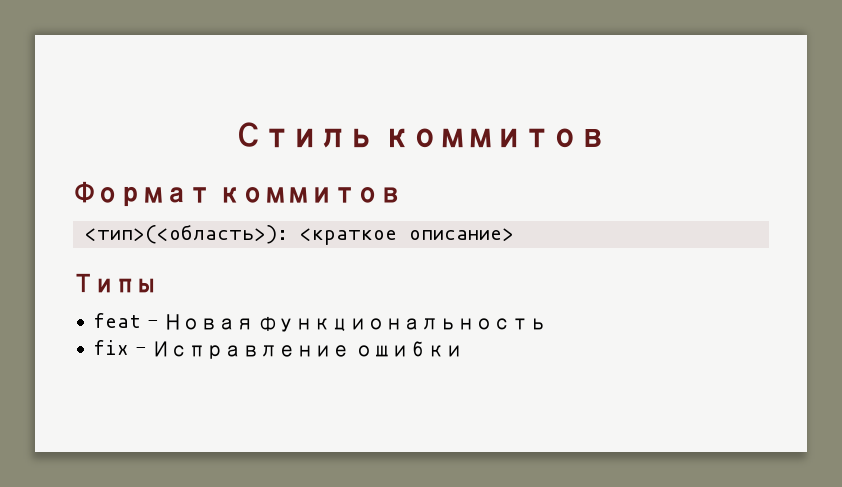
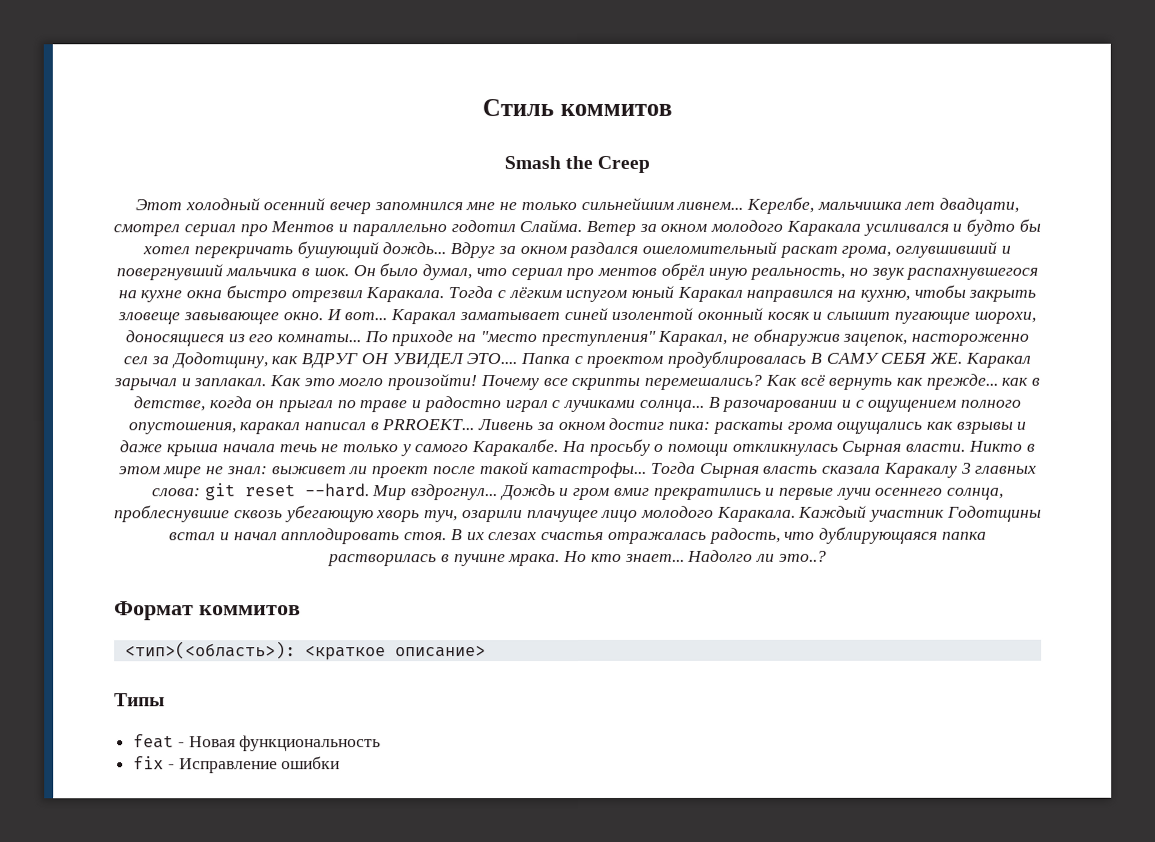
(608, 138) none -> [503,155,651,173] [134,196,1020,215] [113,218,1041,237] [142,241,1011,259] [115,262,1039,281] [117,284,1037,303] [117,307,1036,325] [124,328,1030,347] [123,350,1031,369] [112,373,1041,391] [132,396,1022,413] [128,417,1028,435] [120,438,1036,457] [118,461,1038,479] [151,483,1005,501] [114,505,1042,523] [169,526,987,545] [327,549,827,567] // Smash the Creep // Этот холодный осенний вечер запомнился мне не только сильнейшим ливнем... Керелбе, мальчишка лет двадцати, смотрел сериал про Ментов и параллельно годотил Слайма. Ветер за окном молодого Каракала усиливался и будто бы хотел перекричать бушующий дождь... Вдруг за окном раздался ошеломительный раскат грома, оглувшивший и повергнувший мальчика в шок. Он было думал, что сериал про ментов обрёл иную реальность, но звук распахнувшегося на кухне окна быстро отрезвил Каракала. Тогда с лёгким испугом юный Каракал направился на кухню, чтобы закрыть зловеще завывающее окно. И вот... Каракал заматывает синей изолентой оконный косяк и слышит пугающие шорохи, доносящиеся из его комнаты... По приходе на "место преступления" Каракал, не обнаружив зацепок, настороженно сел за Додотщину, как ВДРУГ ОН УВИДЕЛ ЭТО.... Папка с проектом продублировалась В САМУ СЕБЯ ЖЕ. Каракал зарычал и заплакал. Как это могло произойти! Почему все скрипты перемешались? Как всё вернуть как прежде... как в детстве, когда он прыгал по траве и радостно играл с лучиками солнца... В разочаровании и с ощущением полного опустошения, каракал написал в PRROEKT... Ливень за окном достиг пика: раскаты грома ощущались как взрывы и даже крыша начала течь не только у самого Каракалбе. На просьбу о помощи откликнулась Сырная власти. Никто в этом мире не знал: выживет ли проект после такой катастрофы... Тогда Сырная власть сказала Каракалу 3 главных слова: git reset --hard. Мир вздрогнул... Дождь и гром вмиг прекратились и первые лучи осеннего солнца, проблеснувшие сквозь убегающую хворь туч, озарили плачущее лицо молодого Каракала. Каждый участник Годотщины встал и начал апплодировать стоя. В их слезах счастья отражалась радость, что дублирующаяся папка растворилась в пучине мрака. Но кто знает... Надолго ли это..?

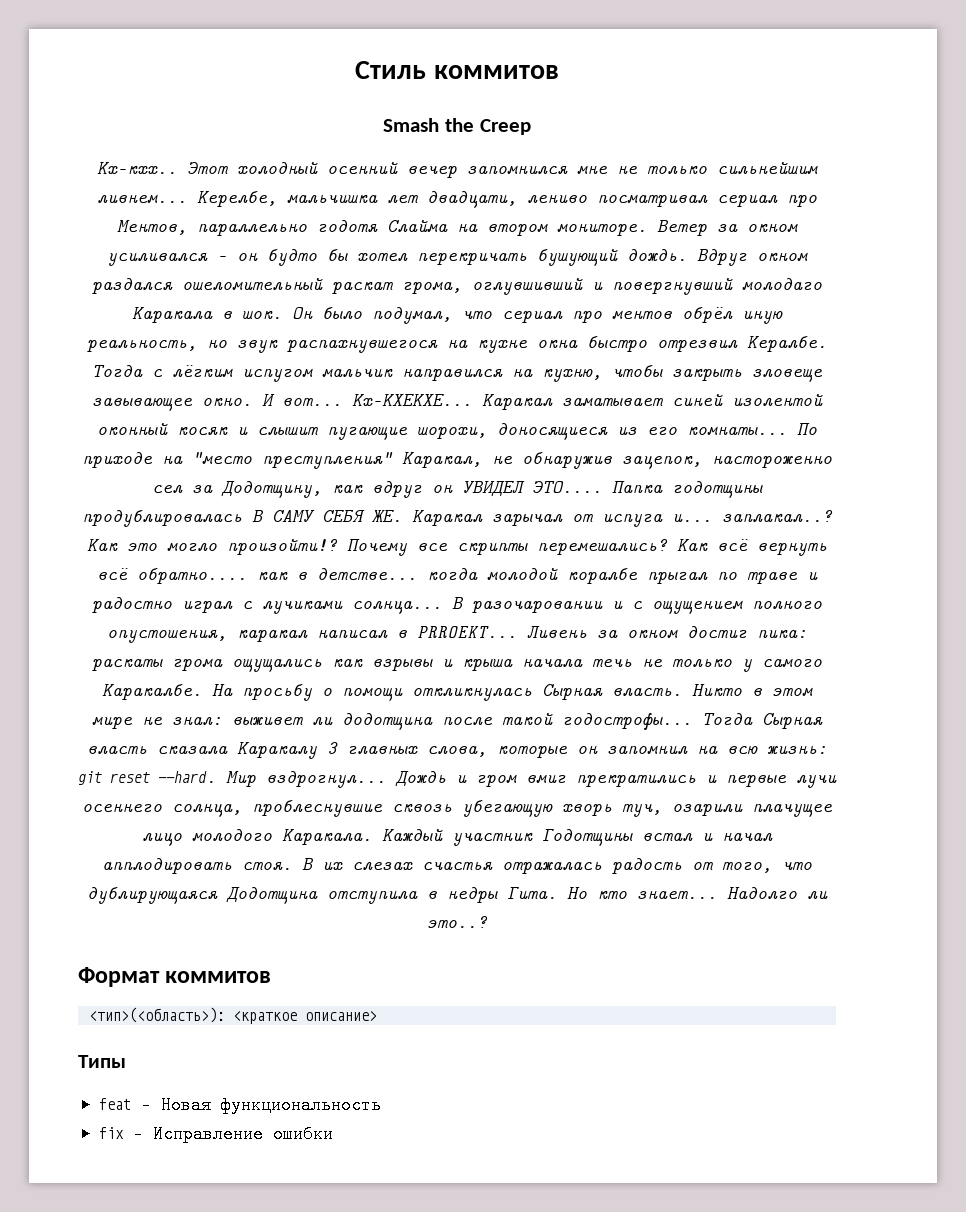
(651, 164) none -> [97,162,177,174] Кх-кхх..
[113,219,963,237] смотрел сериал про Ментов и параллельно годотил Слайма. Ветер за окном молодого Каракала усиливался и -> [527,194,817,207] [117,220,798,236] [107,252,258,266] лениво посматривал сериал про Ментов, параллельно годотя Слайма на втором мониторе. Ветер за окном усиливался - он
[382,242,516,259] дождь... Вдруг за -> [627,249,747,266] дождь. Вдруг
[225,268,298,277] мальчика -> [742,278,822,290] [132,307,213,323] молодаго Каракала
[422,264,473,281] думал, -> [372,307,452,324] подумал,
[365,287,445,303] Каракала. -> [747,336,827,352] Кералбе.
[630,285,743,302] юный Каракал -> [322,368,393,377] мальчик
(388, 316) none -> [352,394,472,406] Кх-КХЕКХЕ...
[301,353,389,369] ВДРУГ ОН -> [372,481,453,498] вдруг он
[573,355,664,368] с проектом -> [672,481,763,498] годотщины
[180,378,267,387] и заплакал. -> [572,510,833,527] от испуга и... заплакал..?
[387,374,478,391] произойти! -> [227,539,338,555] произойти!?
[895,373,1041,390] [132,396,275,412] как прежде... как в детстве, когда он -> [97,568,638,584] всё обратно.... как в детстве... когда молодой коралбе
[120,440,164,453] даже -> (453, 662) none
[906,443,967,452] власти. -> [612,688,682,696] власть.
[372,466,430,479] проект -> [342,713,433,730] додотщина
[532,461,648,479] катастрофы... -> [562,713,692,730] годострофы...
[151,488,201,497] слова: -> [427,745,827,758] слова, которые он запомнил на всю жизнь:
[708,526,987,544] [327,554,561,567] радость, что дублирующаяся папка растворилась в пучине мрака. -> [612,858,812,874] [87,887,557,904] радость от того, что дублирующаяся Додотщина отступила в недры Гита.

